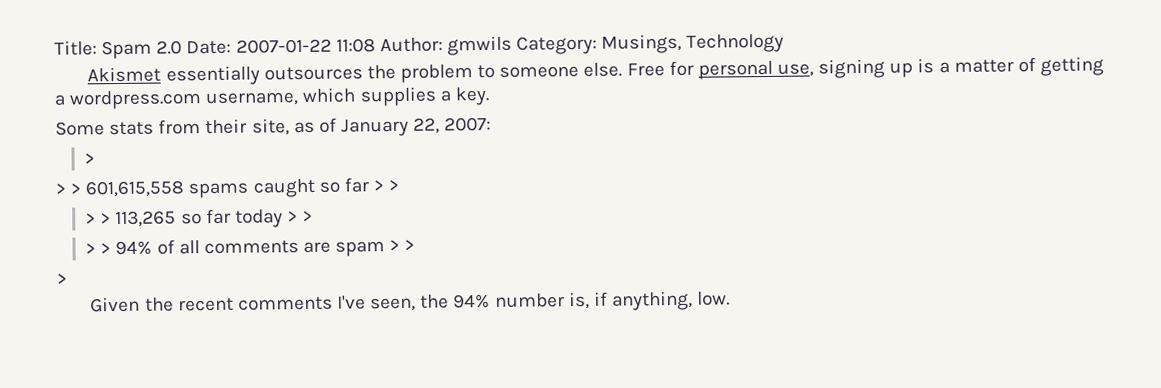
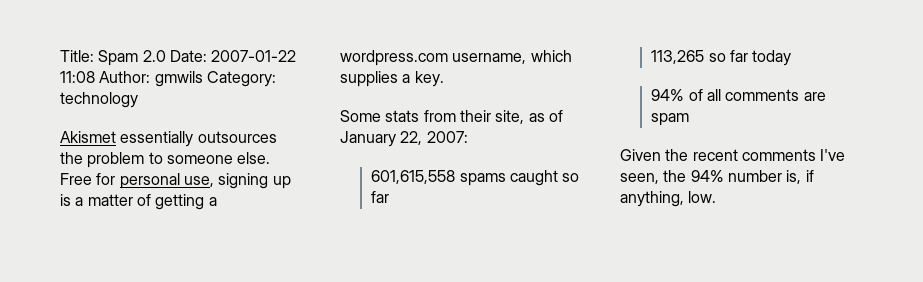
[601,33,785,54] Musings, Technology -> [60,92,138,108] technology
[84,153,96,165] [55,183,82,195] > // > > -> (468, 137) none
[372,179,400,192] [85,213,112,225] > > // > > -> (390, 197) //
[286,210,314,223] [85,243,112,255] > > // > > -> (792, 58) //
[389,239,416,252] [56,273,67,285] > > // > -> (690, 119) none

